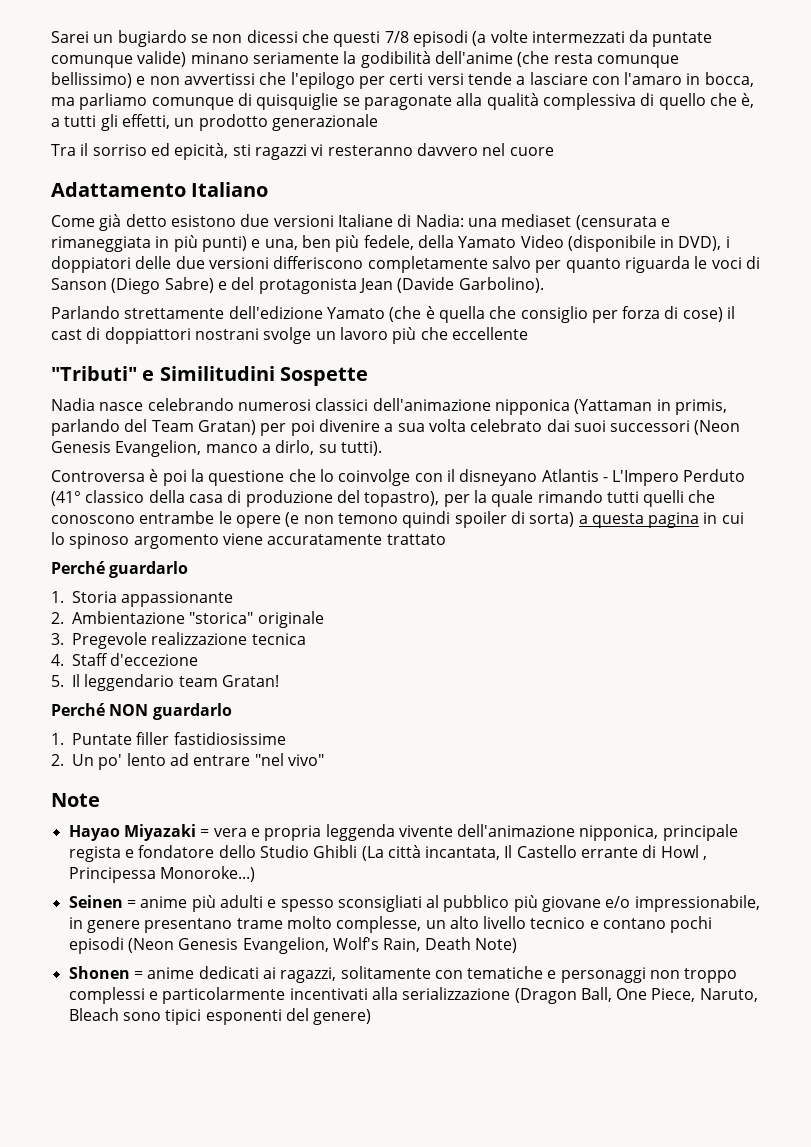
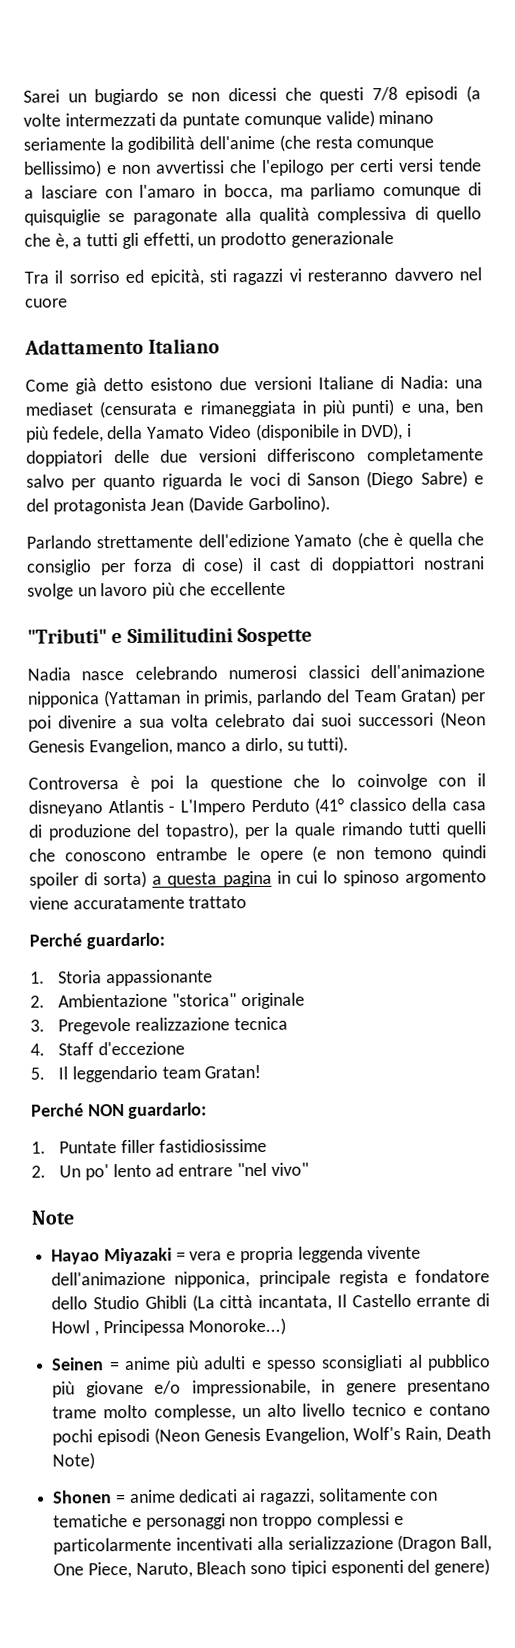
[109,561,189,578] guardarlo -> [85,932,165,950] guardarlo:
[152,703,232,720] guardarlo -> [128,1102,208,1119] guardarlo:

